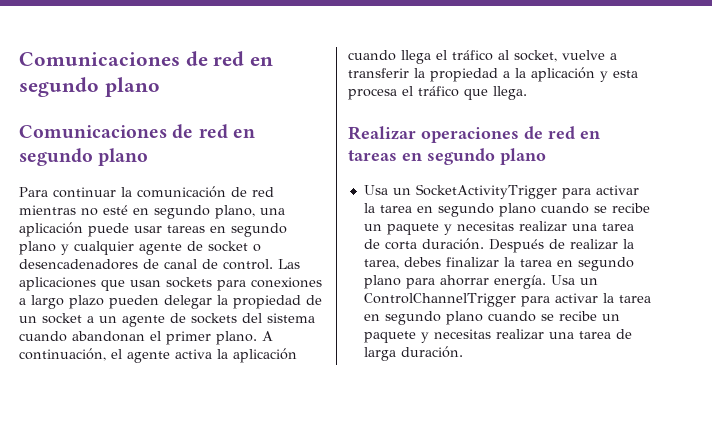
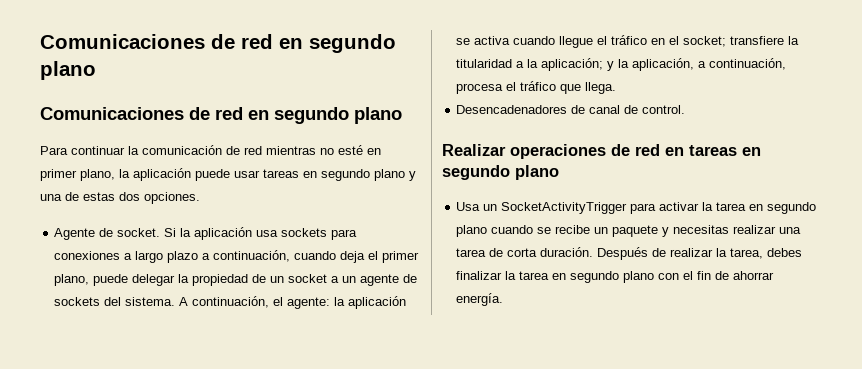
[154,205,285,219] segundo plano, una -> [40,169,130,181] primer plano, la
[74,241,261,255] [19,259,300,270] [19,277,161,291] cualquier agente de socket o desencadenadores de canal de control. Las aplicaciones que usan -> [40,192,200,204] [54,227,279,240] una de estas dos opciones. // Agente de socket. Si la aplicación usa
[109,295,159,309] pueden -> [202,250,420,263] [54,274,129,286] a continuación, cuando deja el primer plano, puede
[267,313,315,323] [19,331,273,345] [19,348,297,363] [348,50,617,64] [348,67,638,82] sistema cuando abandonan el primer plano. A continuación, el agente activa la aplicación cuando llega el tráfico al socket, vuelve a transferir la propiedad a la aplicación y esta -> [125,296,407,309] [456,35,800,48] [456,58,787,71] sistema. A continuación, el agente: la aplicación se activa cuando llegue el tráfico en el socket; transfiere la titularidad a la aplicación; y la aplicación, a continuación,
(527, 93) none -> [456,105,686,114] // Desencadenadores de canal de control.
[405,275,598,289] [363,293,651,307] [363,311,620,325] [363,329,632,343] [363,346,463,361] para ahorrar energía. Usa un ControlChannelTrigger para activar la tarea en segundo plano cuando se recibe un paquete y necesitas realizar una tarea de larga duración. -> [658,271,775,280] [456,293,504,306] con el fin de ahorrar energía.

